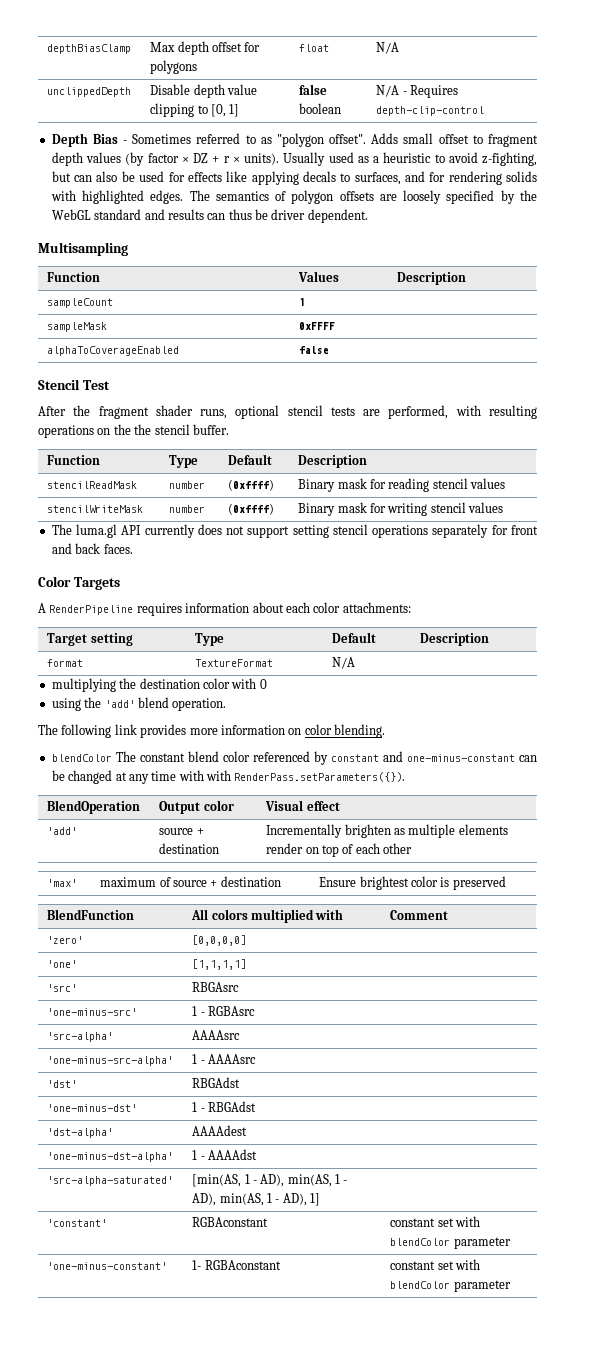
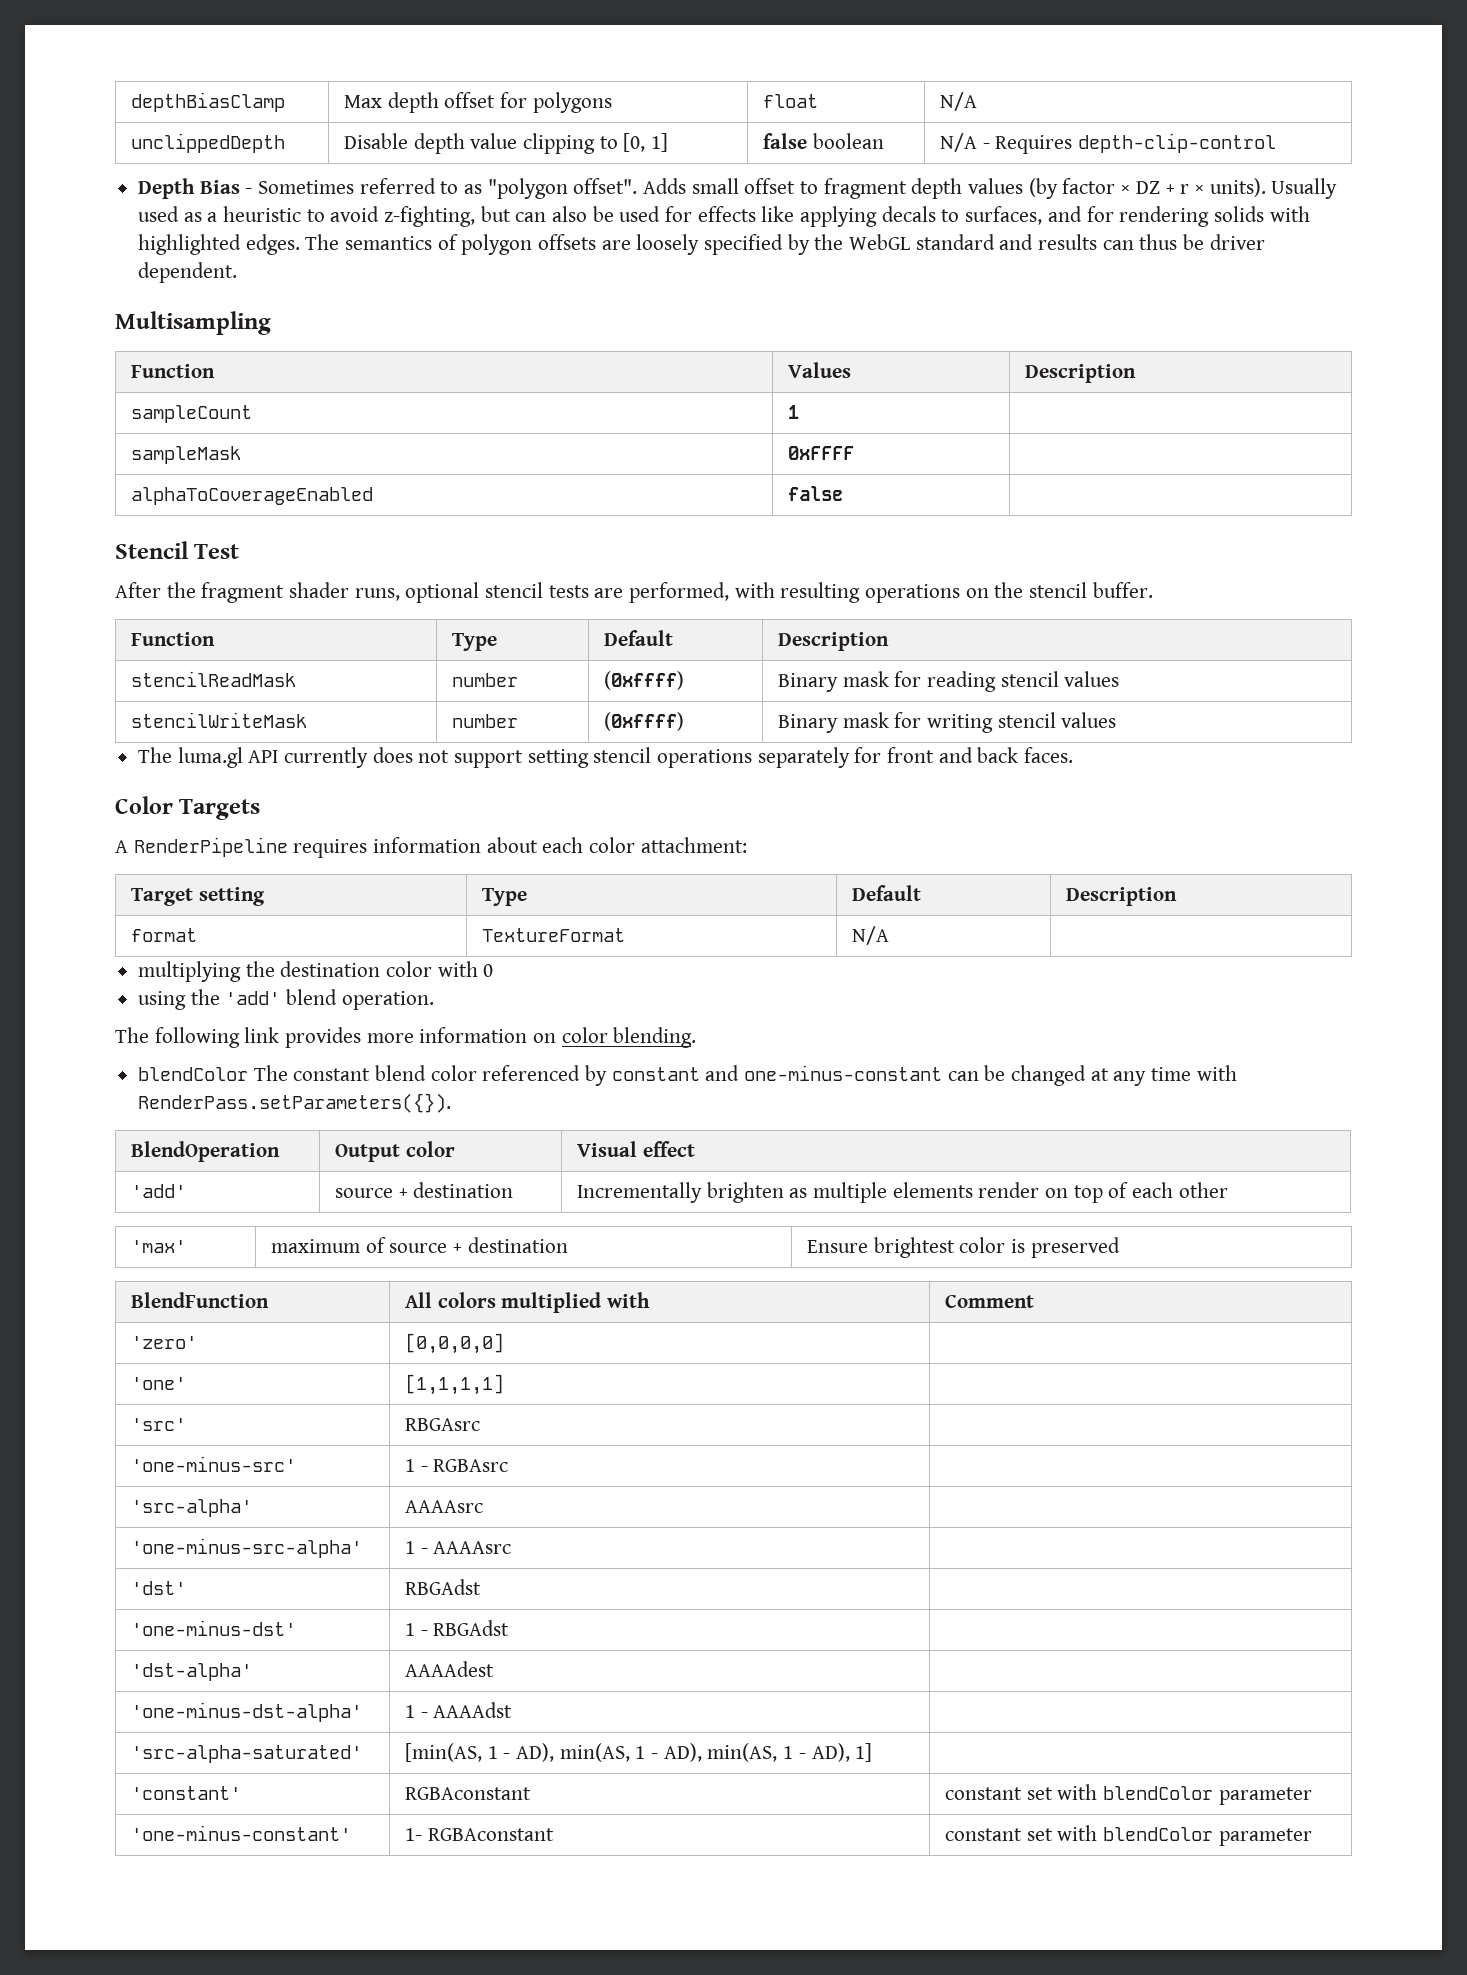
[134,424,152,435] the -> (1024, 590) none
[342,602,411,613] attachments: -> [640,837,747,853] attachment:
[206,770,231,781] with -> (1237, 1073) none

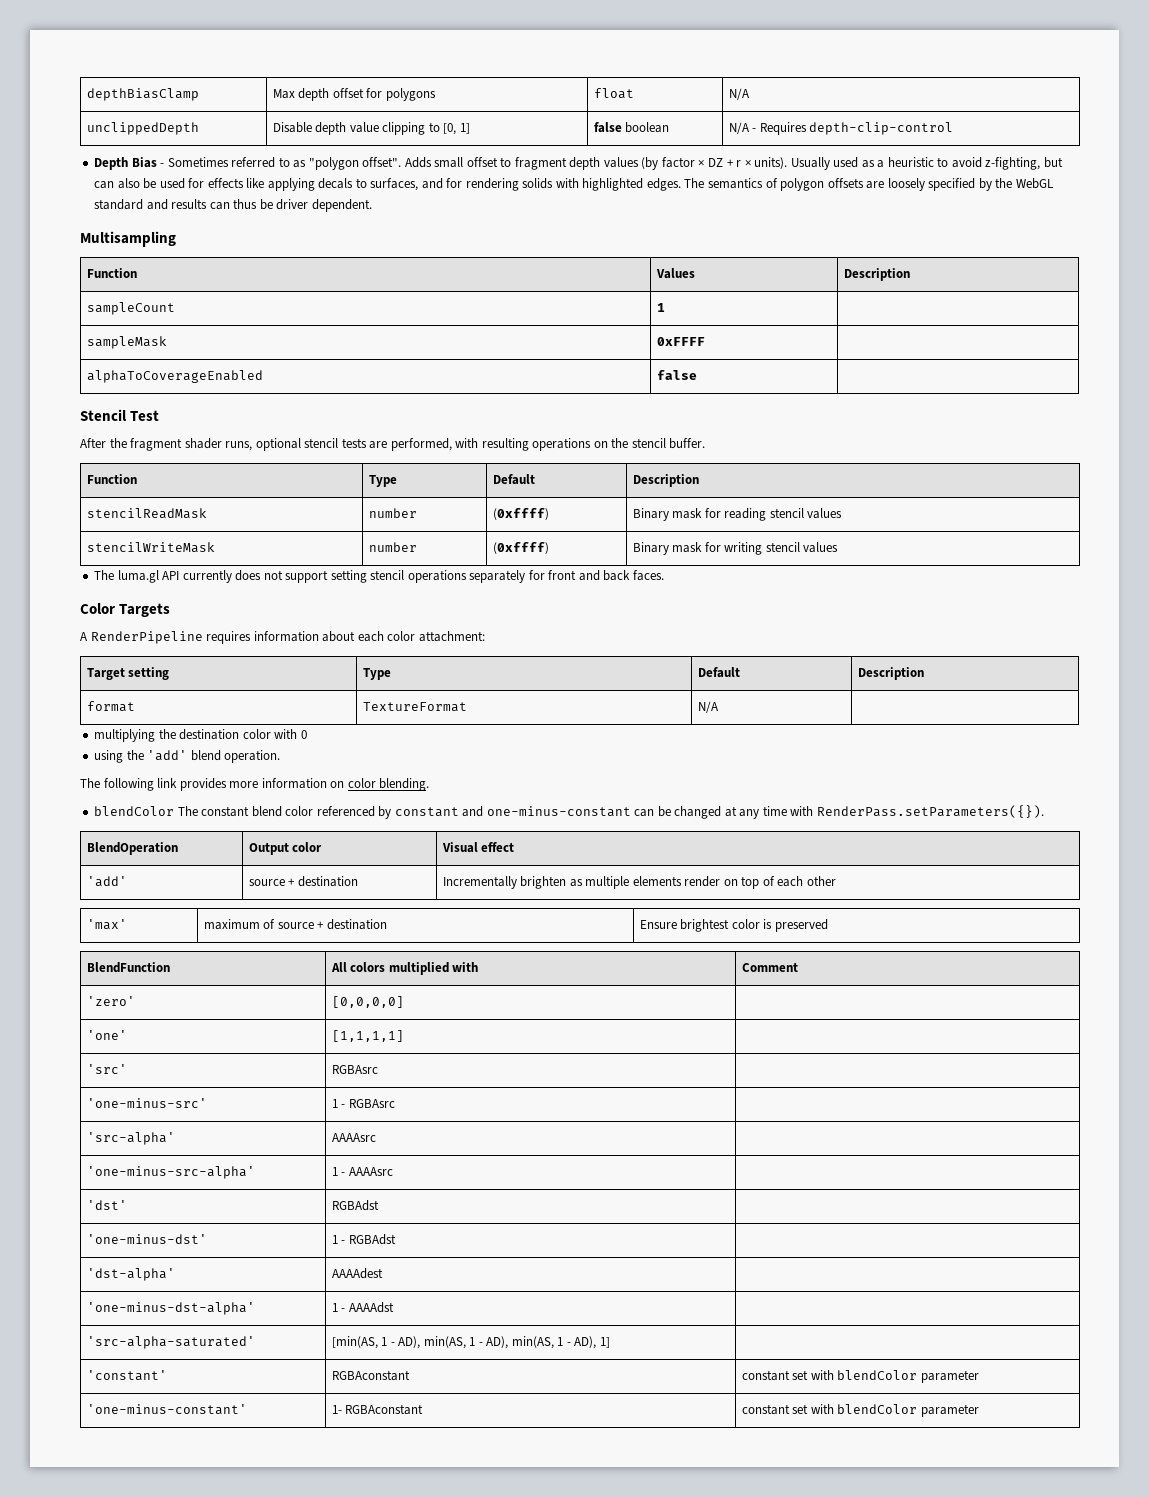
[405,1418,481,1431] RBGAsrc -> [331,1065,378,1074] RGBAsrc
[405,1579,482,1595] RBGAdst -> [331,1200,379,1211] RGBAdst
[433,1620,510,1636] RBGAdst -> [348,1234,396,1245] RGBAdst

